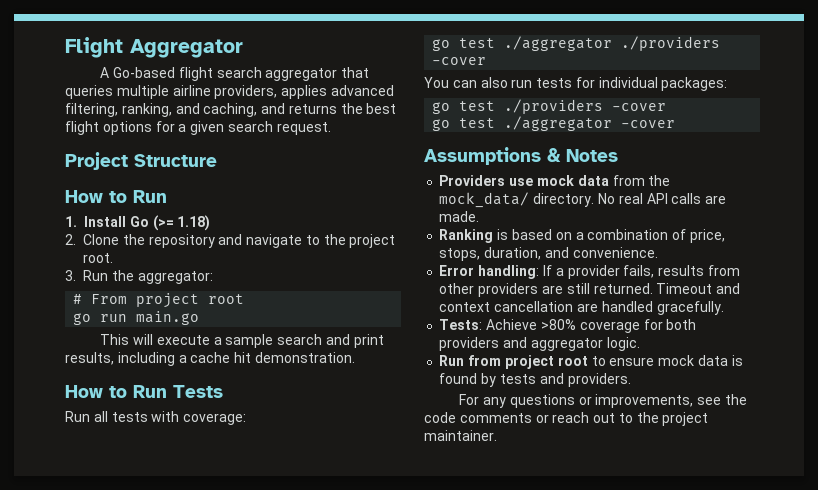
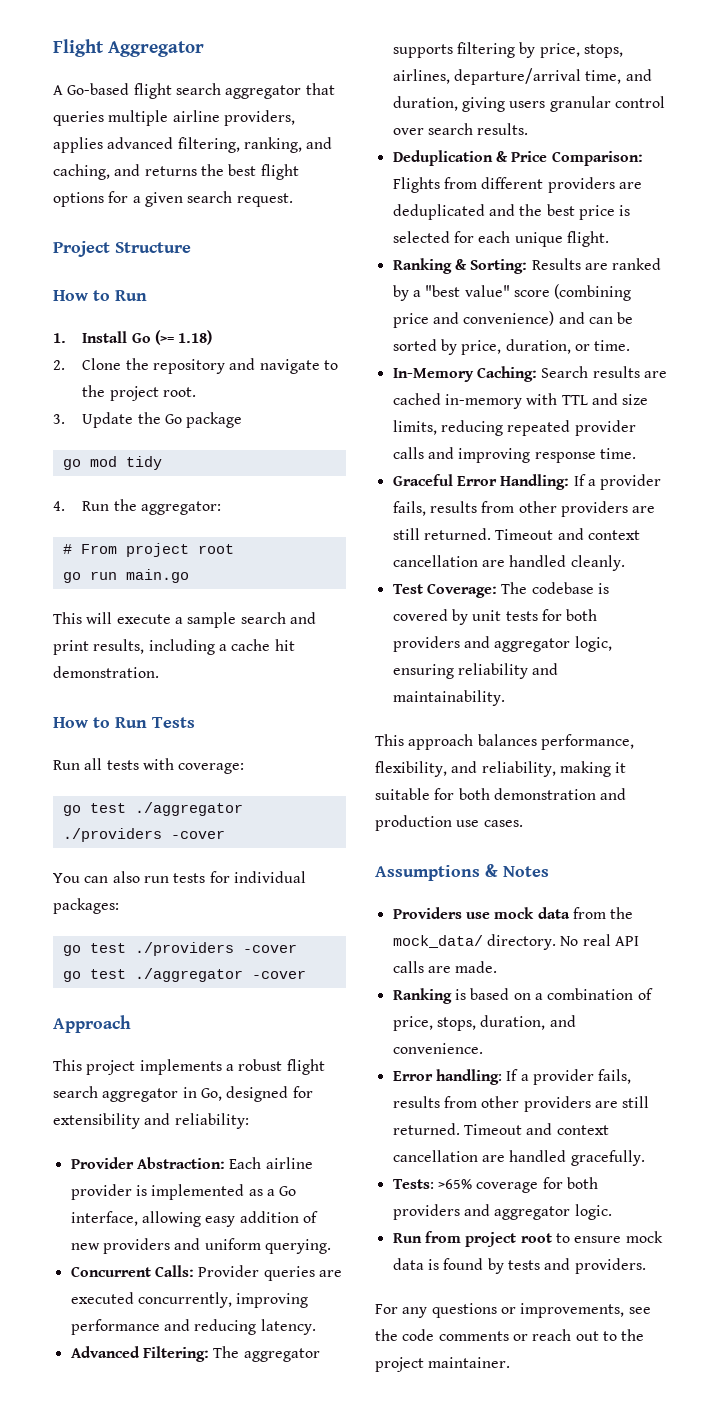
(76, 275) none -> [82,412,243,428] [62,456,162,470] [53,501,65,511] Update the Go package // go mod tidy // 4.
(676, 124) none -> [53,1015,131,1033] [53,1059,325,1075] [53,1086,313,1102] [53,1113,249,1129] [70,1157,313,1169] [70,1184,297,1200] [70,1211,318,1227] [70,1238,331,1254] [70,1265,342,1281] [70,1292,309,1308] [70,1319,316,1335] [70,1346,320,1362] [392,42,623,58] [392,68,652,85] [392,96,665,112] [392,123,529,135] [392,150,643,166] [392,177,642,193] [392,204,631,220] [392,231,609,247] [392,258,662,274] [392,284,632,301] [392,311,634,328] [392,339,631,355] [392,366,667,382] [392,393,649,409] [392,420,636,436] [392,447,636,463] [392,474,662,490] [392,501,656,517] [392,528,640,540] [392,555,625,571] [392,582,609,598] [392,609,598,625] [392,636,612,652] [392,663,559,679] [392,690,505,706] [375,734,634,750] [375,761,627,777] [375,788,627,800] [375,815,523,831] // Approach // This project implements a robust flight search aggregator in Go, designed for extensibility and reliability: // Provider Abstraction: Each airline provider is implemented as a Go interface, allowing easy addition of new providers and uniform querying. // Concurrent Calls: Provider queries are executed concurrently, improving performance and reducing latency. // Advanced Filtering: The aggregator supports filtering by price, stops, airlines, departure/arrival time, and duration, giving users granular control over search results. // Deduplication & Price Comparison: Flights from different providers are deduplicated and the best price is selected for each unique flight. // Ranking & Sorting: Results are ranked by a "best value" score (combining price and convenience) and can be sorted by price, duration, or time. // In-Memory Caching: Search results are cached in-memory with TTL and size limits, reducing repeated provider calls and improving response time. // Graceful Error Handling: If a provider fails, results from other providers are still returned. Timeout and context cancellation are handled cleanly. // Test Coverage: The codebase is covered by unit tests for both providers and aggregator logic, ensuring reliability and maintainability. // This approach balances performance, flexibility, and reliability, making it suitable for both demonstration and production use cases.
[486,319,576,330] Achieve >80% -> [437,1179,472,1189] >65%

